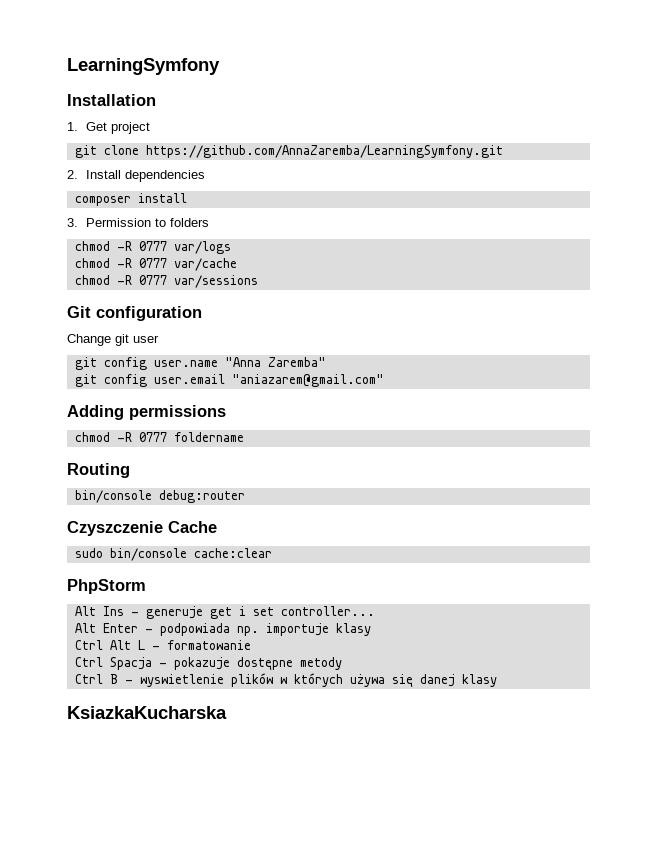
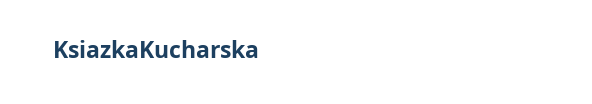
[67,58,220,75] [67,94,156,106] [67,122,150,134] [74,145,503,158] [67,170,205,182] [74,193,187,206] [67,218,209,227] [74,241,231,254] [74,258,237,271] [74,275,258,288] [67,306,202,321] [67,334,159,346] [74,357,326,370] [74,374,384,387] [67,405,226,420] [74,432,244,442] [67,463,130,478] [74,490,245,503] [67,521,217,536] [74,548,272,561] [67,579,146,594] [74,606,375,619] [74,623,371,636] [74,640,251,650] [74,657,342,671] [74,673,497,688] LearningSymfony // Installation // 1. Get project // git clone https://github.com/AnnaZaremba/LearningSymfony.git // 2. Install dependencies // composer install // 3. Permission to folders // chmod -R 0777 var/logs // chmod -R 0777 var/cache // chmod -R 0777 var/sessions // Git configuration // Change git user // git config user.name "Anna Zaremba" // git config user.email "aniazarem@gmail.com" // Adding permissions // chmod -R 0777 foldername // Routing // bin/console debug:router // Czyszczenie Cache // sudo bin/console cache:clear // PhpStorm // Alt Ins - generuje get i set controller... // Alt Enter - podpowiada np. importuje klasy // Ctrl Alt L - formatowanie // Ctrl Spacja - pokazuje dostępne metody // Ctrl B - wyswietlenie plików w których używa się danej klasy // -> (53, 49) none

